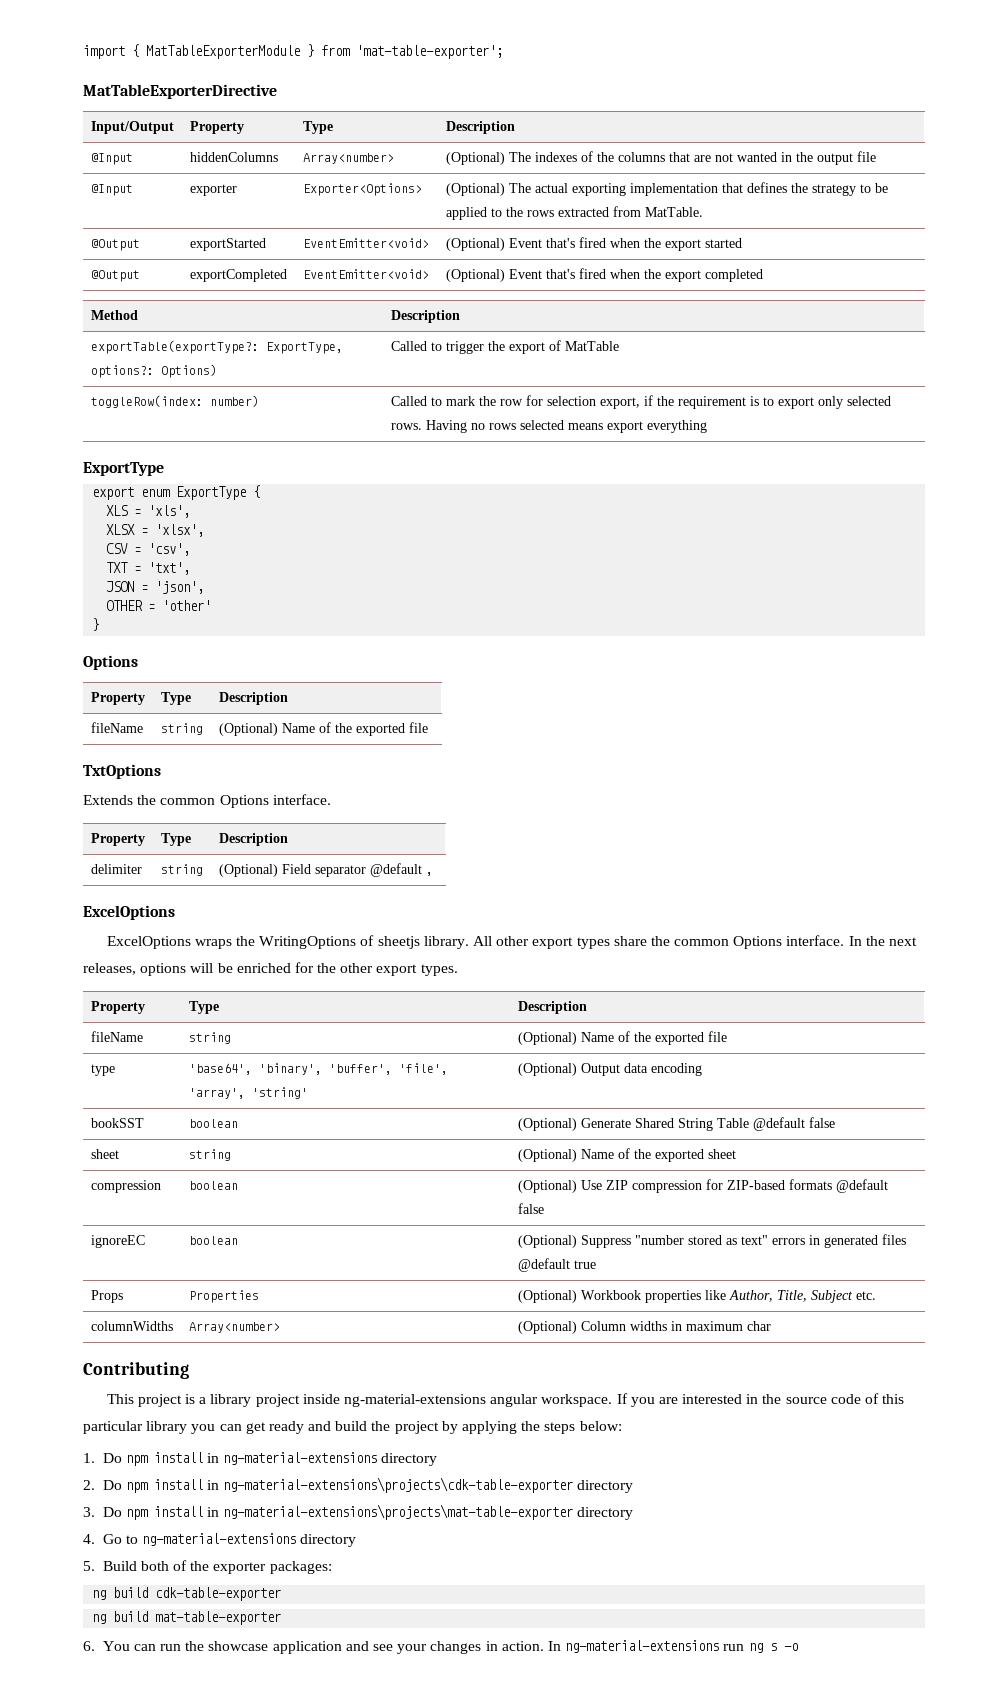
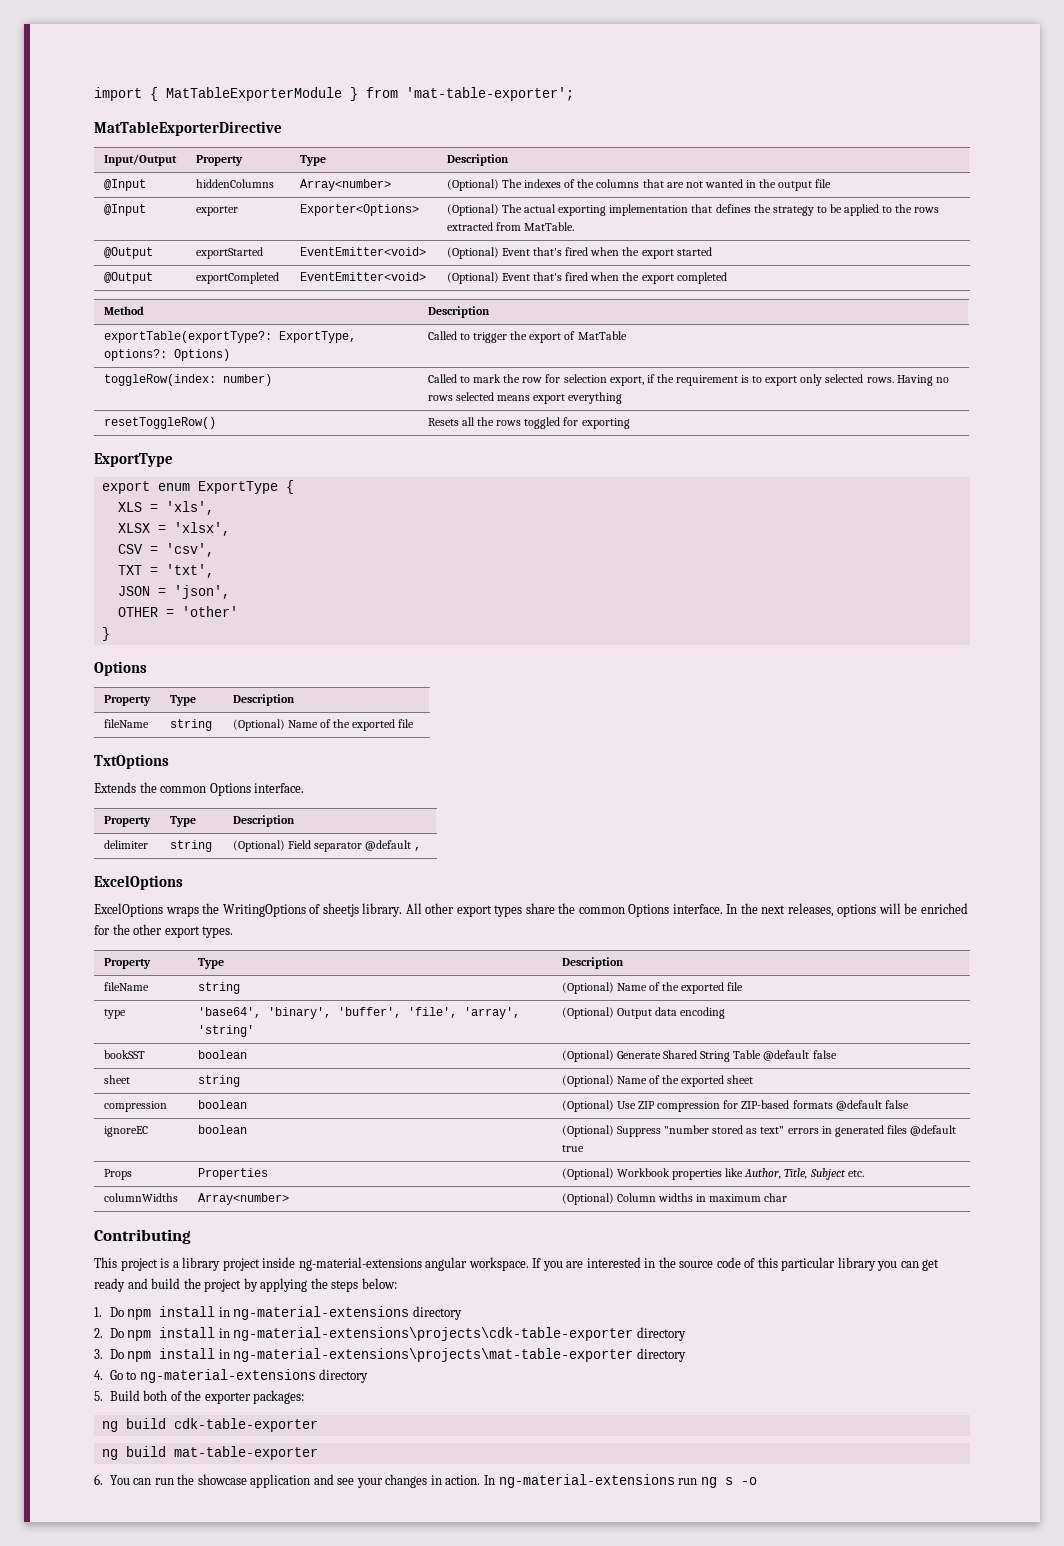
(707, 426) none -> [103,417,216,429] [427,417,630,429] // resetToggleRow() | Resets all the rows toggled for exporting

